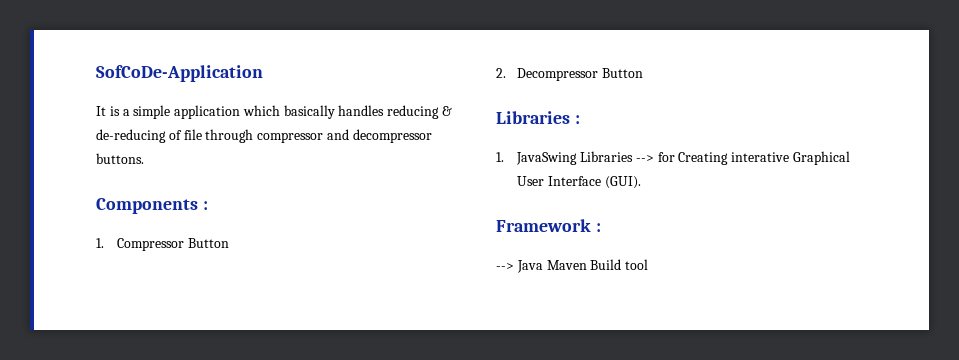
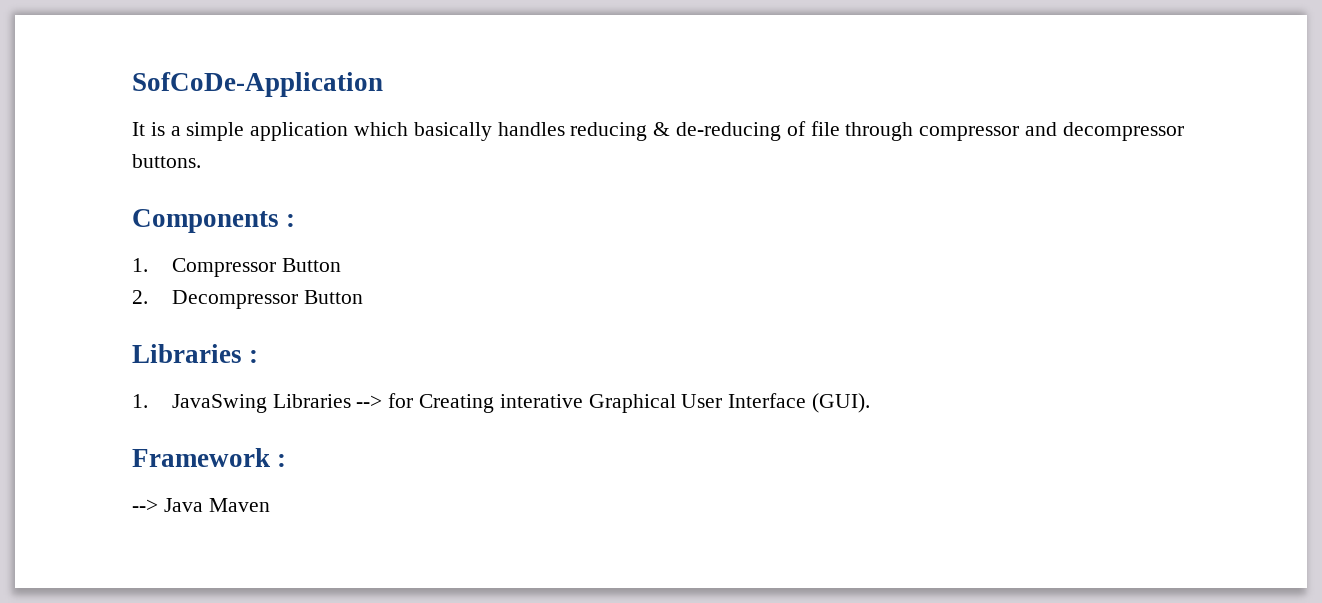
[590,259,649,270] Build tool -> (270, 505) none

